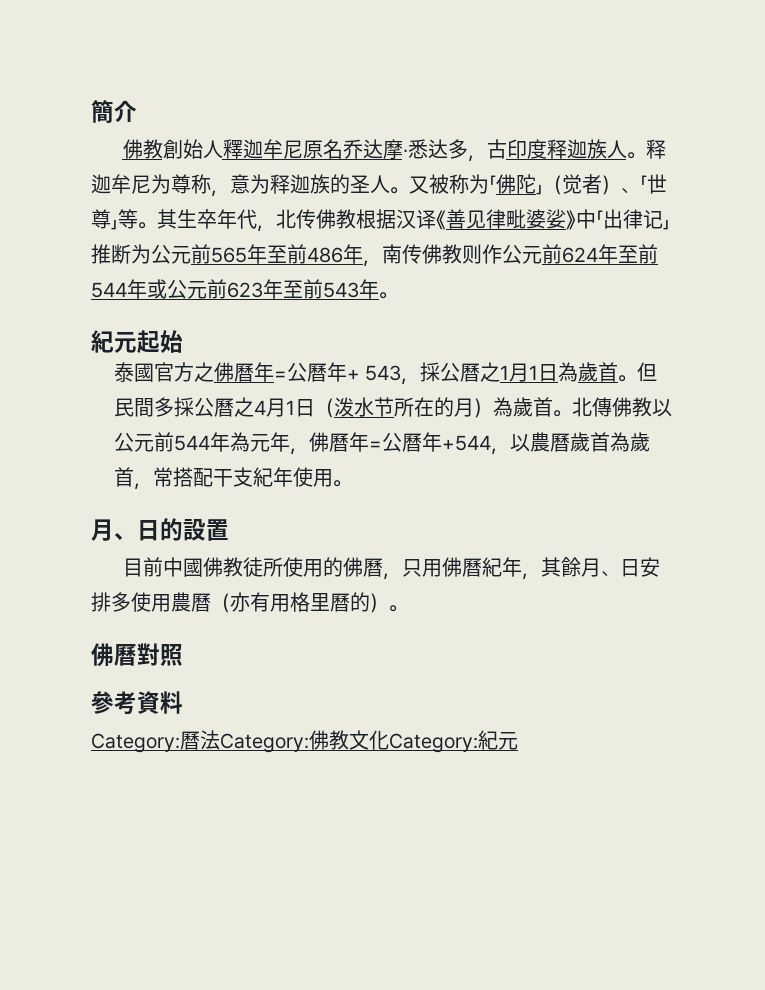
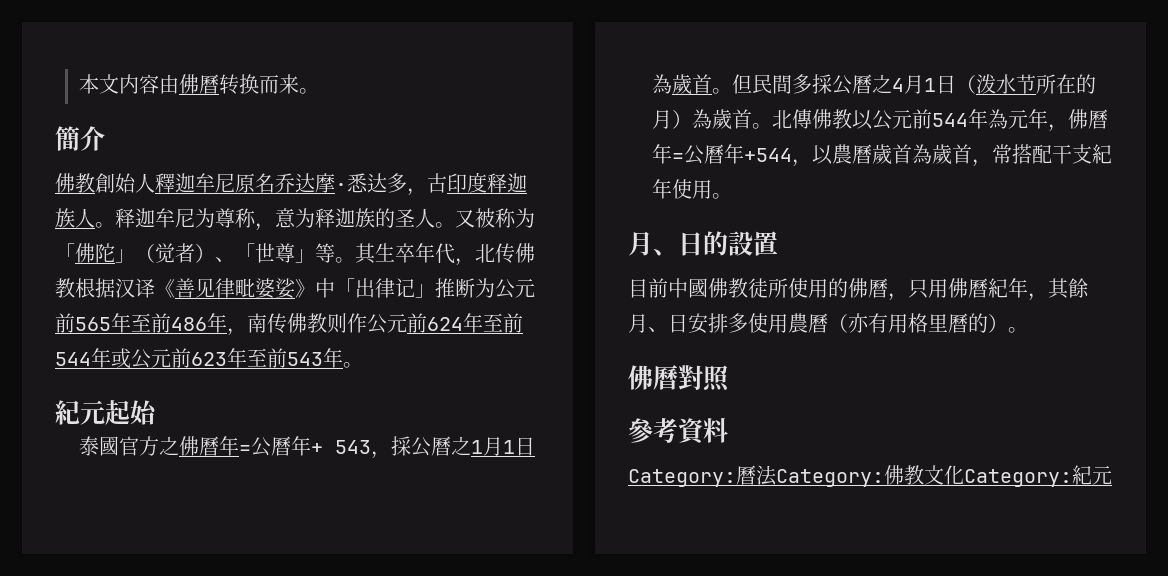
(91, 112) none -> [78,74,319,95] 本文内容由佛曆转换而来。 //

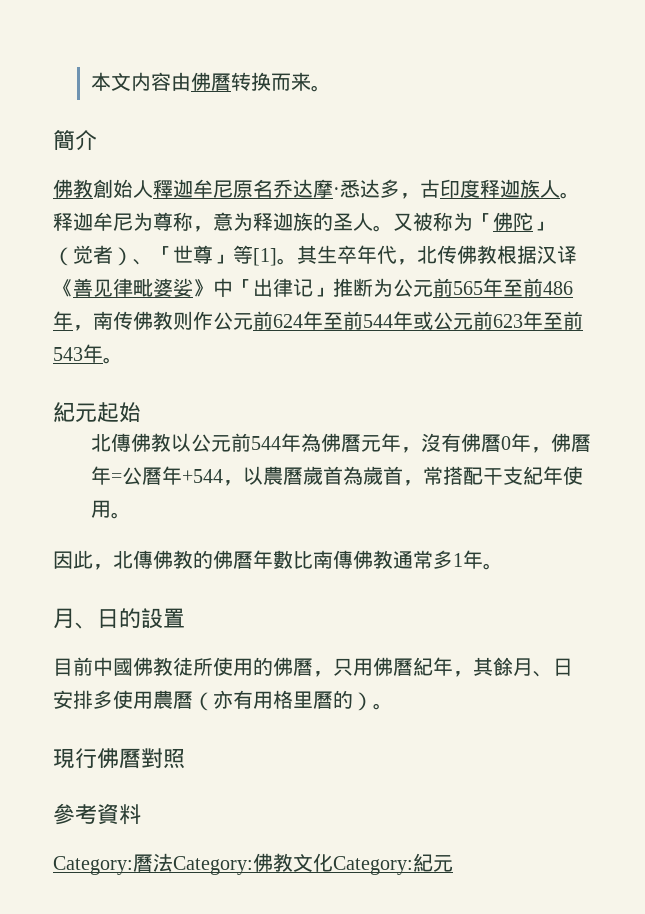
(335, 253) none -> [253,248,277,266] [1]
[78,436,535,459] [651,74,1096,95] [651,109,772,129] 泰國官方之佛曆年=公曆年+ 543，採公曆之1月1日為歲首。但民間多採公曆之4月1日（泼水节所在的月）為歲首。 -> (141, 412) none
[1007,110,1028,129] 元 -> [320,433,511,453] 佛曆元年，沒有佛曆0
(732, 196) none -> [53,550,503,570] // 因此，北傳佛教的佛曆年數比南傳佛教通常多1年。
(1028, 330) none -> [53,748,97,769] 現行

